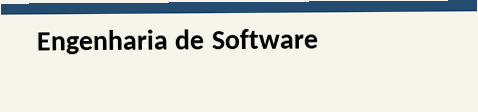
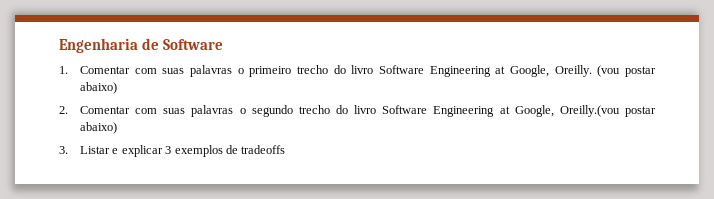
(318, 39) none -> [59,65,656,77] [80,82,118,94] [59,105,656,117] [80,122,118,134] [59,145,286,157] // 1. Comentar com suas palavras o primeiro trecho do livro Software Engineering at Google, Oreilly. (vou postar abaixo) // 2. Comentar com suas palavras o segundo trecho do livro Software Engineering at Google, Oreilly.(vou postar abaixo) // 3. Listar e explicar 3 exemplos de tradeoffs

